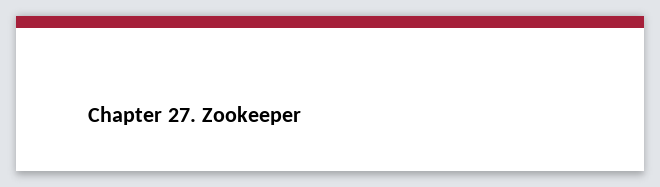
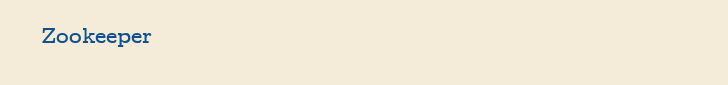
[88,106,196,125] Chapter 27. -> (41, 37) none

